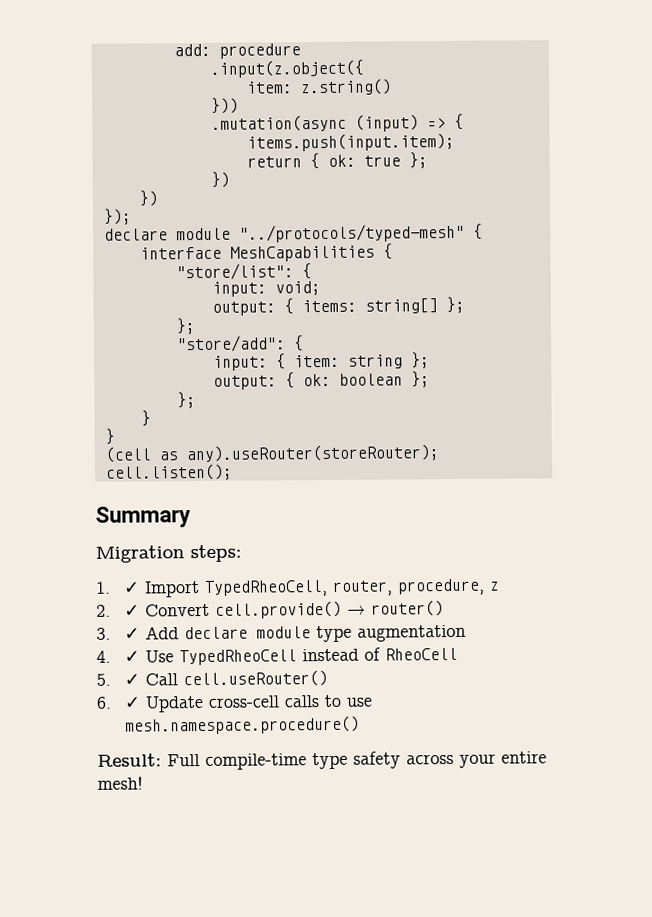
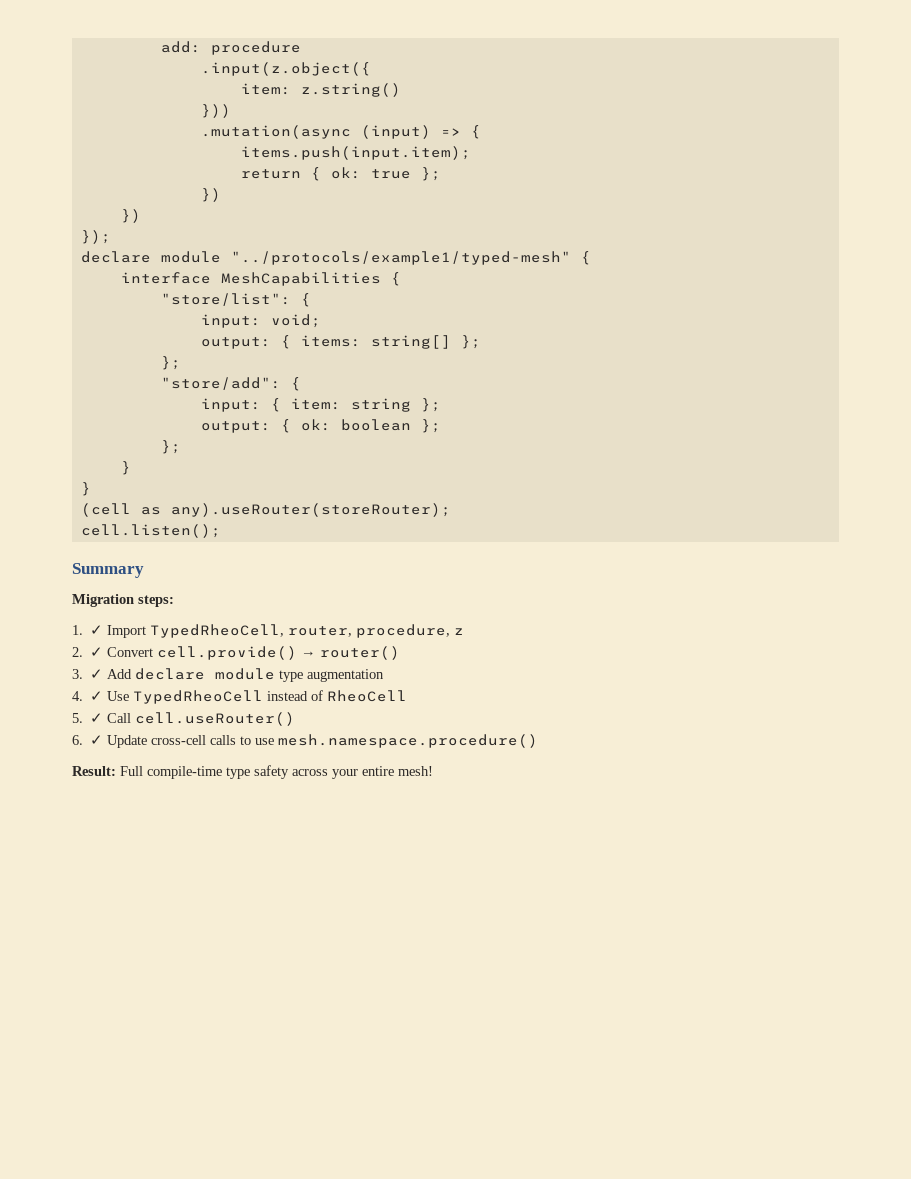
[238,223,465,243] "../protocols/typed-mesh" -> [230,251,571,265] "../protocols/example1/typed-mesh"

